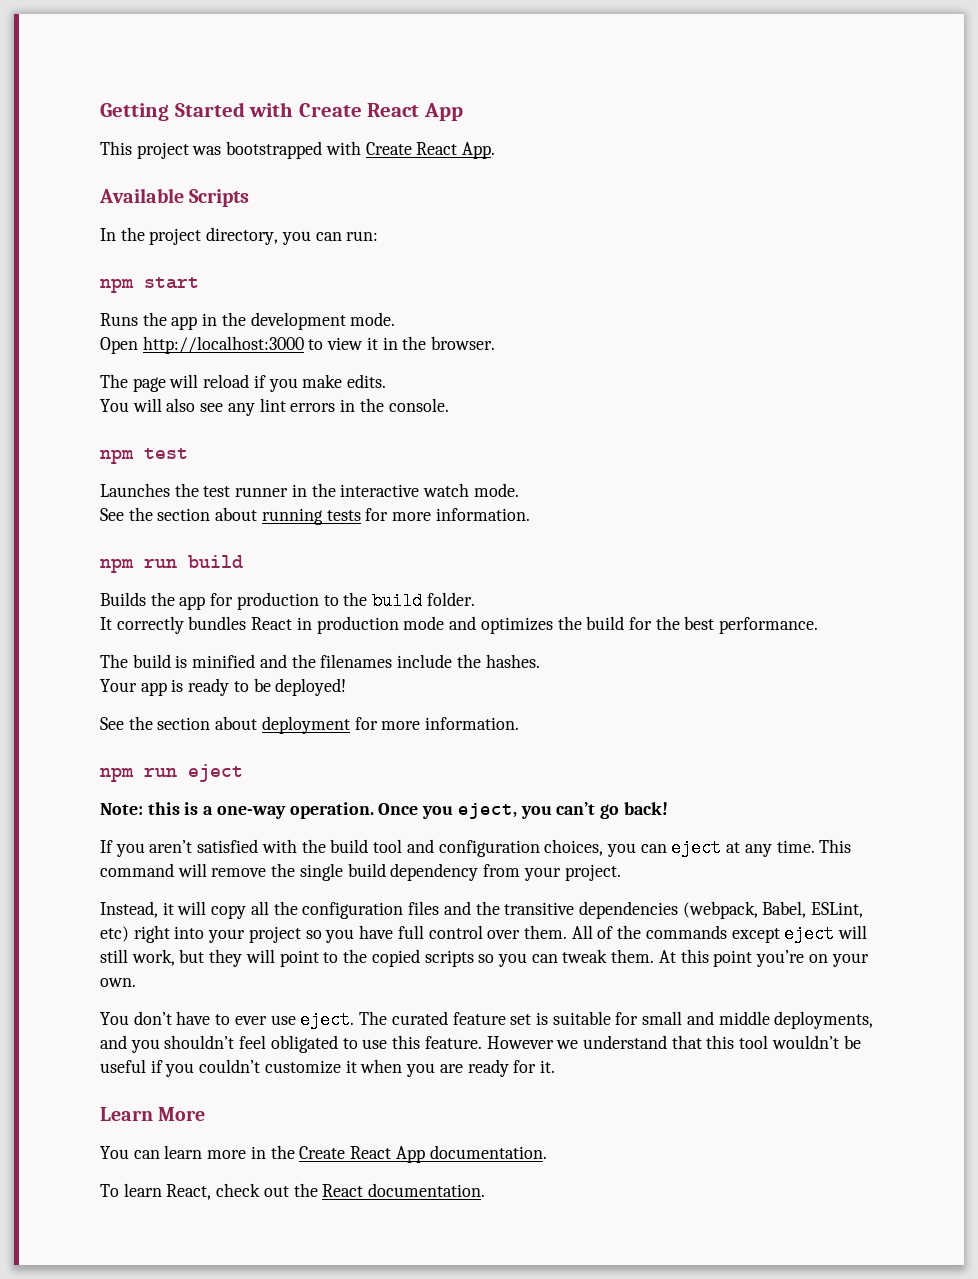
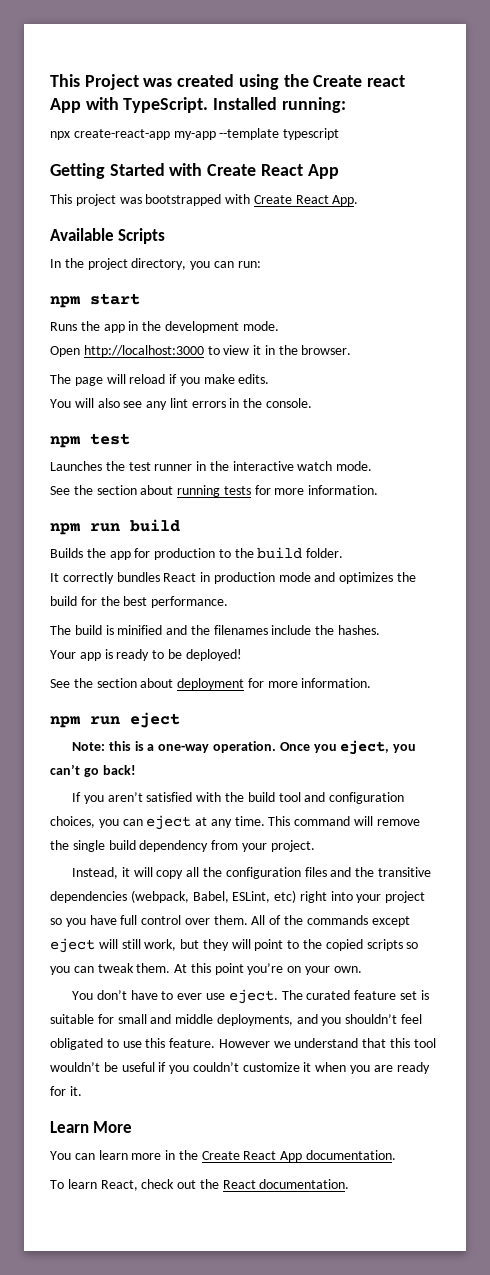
(100, 112) none -> [50,74,406,90] [50,97,346,113] [50,128,340,140] This Project was created using the Create react App with TypeScript. Installed running: // npx create-react-app my-app --template typescript //

